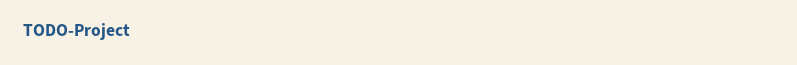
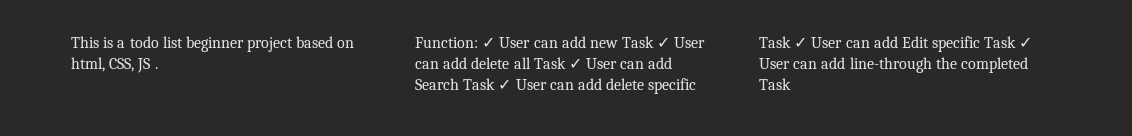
[23,23,130,40] TODO-Project -> [71,36,355,52] [71,57,158,73] [415,36,706,48] [415,57,673,69] [415,78,697,94] [759,36,1033,52] [759,57,1028,73] [759,78,791,90] This is a todo list beginner project based on html, CSS, JS . // Function: ✓ User can add new Task ✓ User can add delete all Task ✓ User can add Search Task ✓ User can add delete specific Task ✓ User can add Edit specific Task ✓ User can add line-through the completed Task

